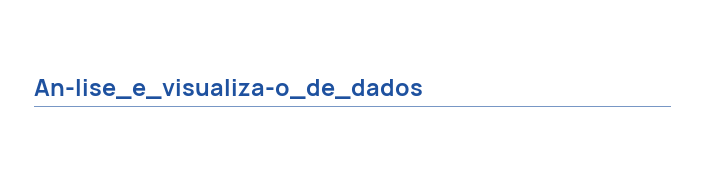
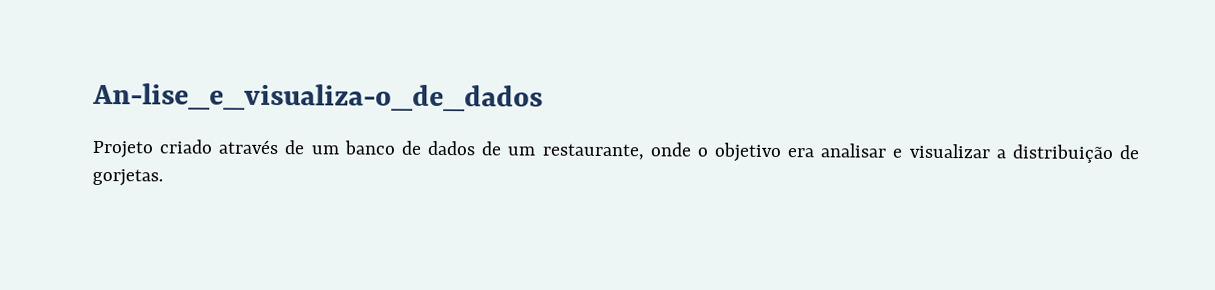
(423, 89) none -> [92,139,1140,163] [92,168,163,187] // Projeto criado através de um banco de dados de um restaurante, onde o objetivo era analisar e visualizar a distribuição de gorjetas.

